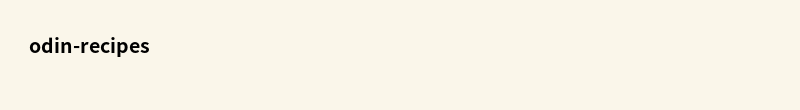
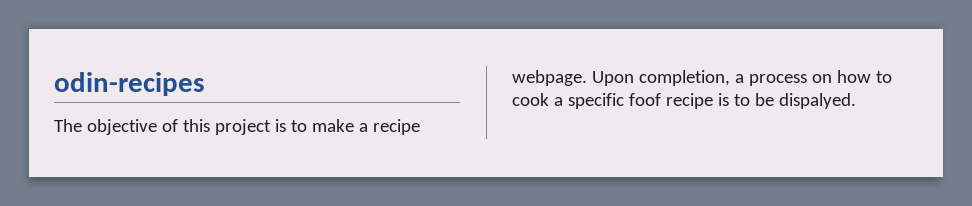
(150, 47) none -> [54,119,420,135] [512,70,892,86] [512,93,856,109] // The objective of this project is to make a recipe webpage. Upon completion, a process on how to cook a specific foof recipe is to be dispalyed.

